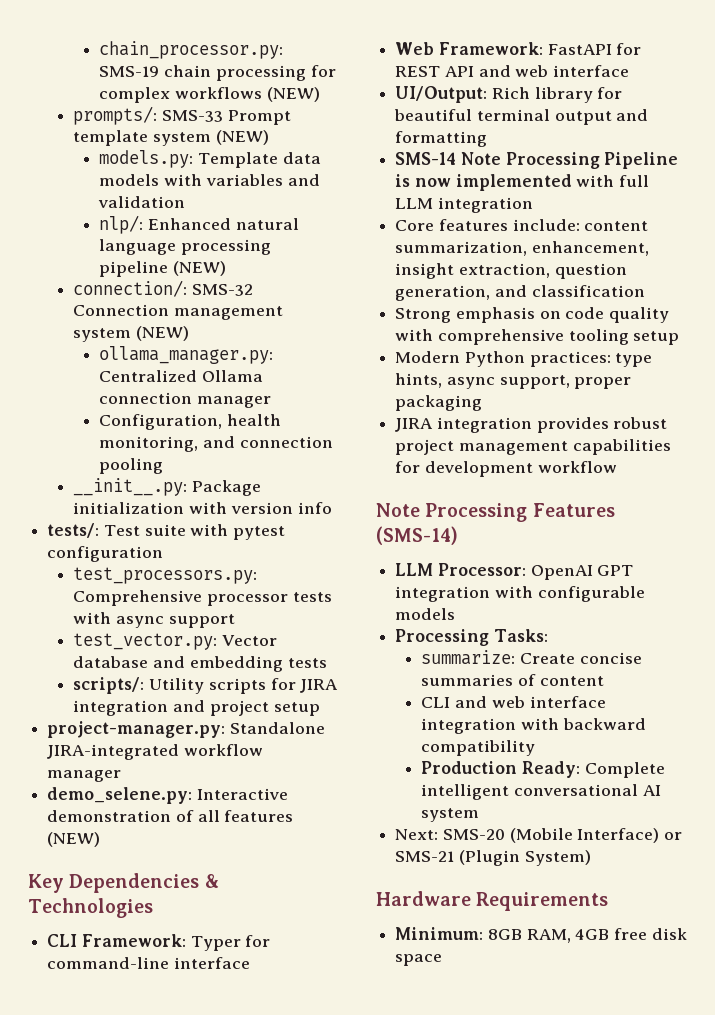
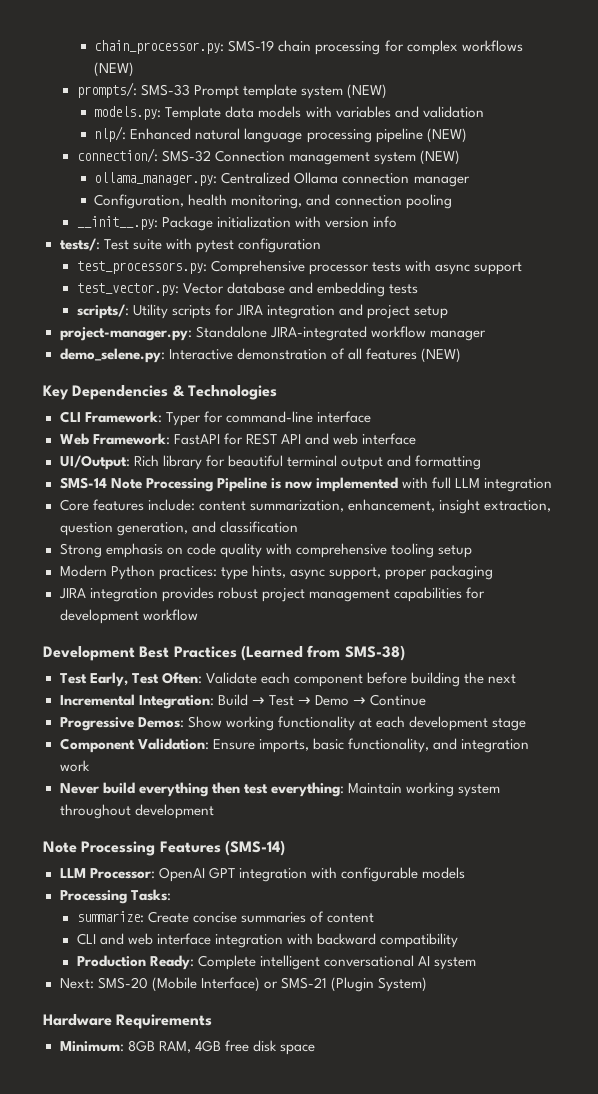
(617, 467) none -> [43,645,405,661] [59,672,516,687] [59,694,426,709] [59,716,526,731] [59,738,529,753] [59,760,90,772] [59,782,500,797] [59,804,214,819] // Development Best Practices (Learned from SMS-38) // Test Early, Test Often: Validate each component before building the next // Incremental Integration: Build → Test → Demo → Continue // Progressive Demos: Show working functionality at each development stage // Component Validation: Ensure imports, basic functionality, and integration work // Never build everything then test everything: Maintain working system throughout development

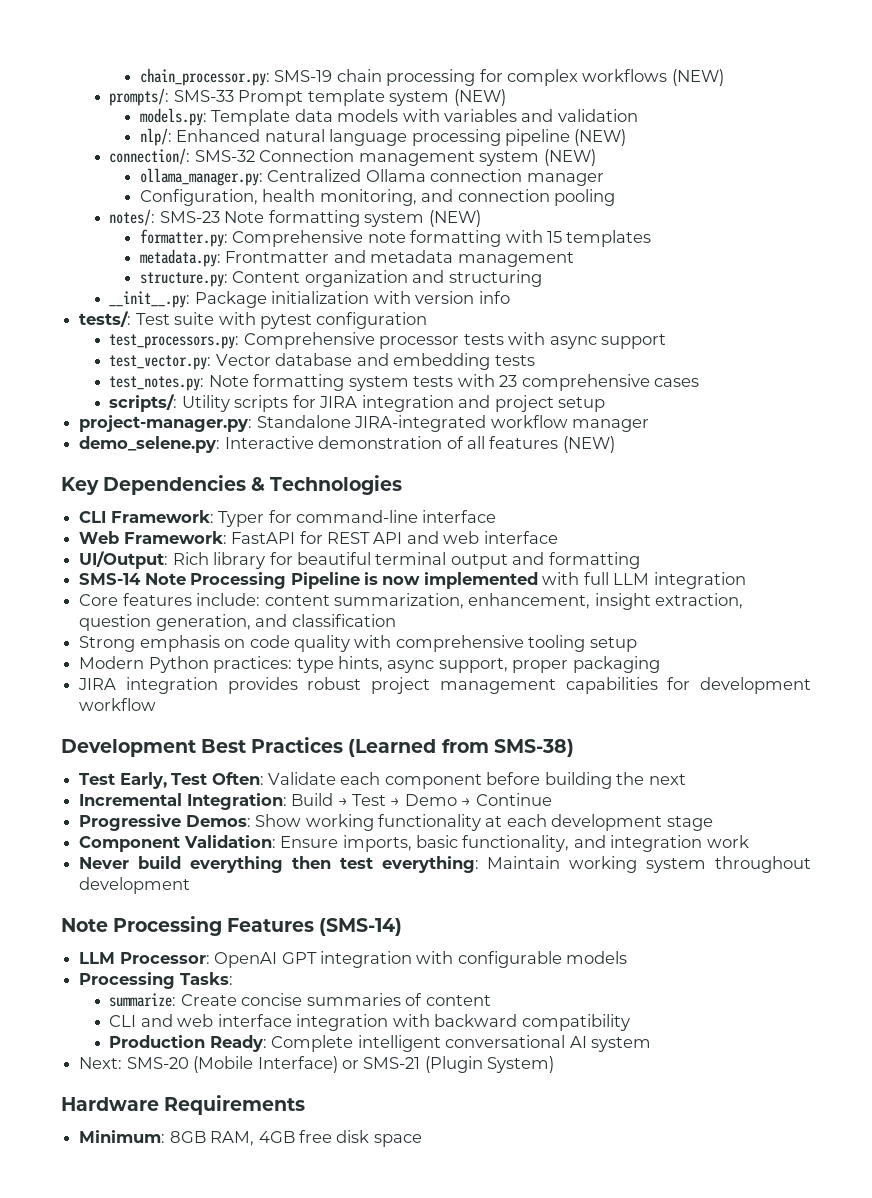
(452, 201) none -> [109,209,481,227] [139,229,652,247] [139,249,574,267] [139,270,542,287] // notes/: SMS-23 Note formatting system (NEW) // formatter.py: Comprehensive note formatting with 15 templates // metadata.py: Frontmatter and metadata management // structure.py: Content organization and structuring
(419, 289) none -> [109,374,700,391] // test_notes.py: Note formatting system tests with 23 comprehensive cases

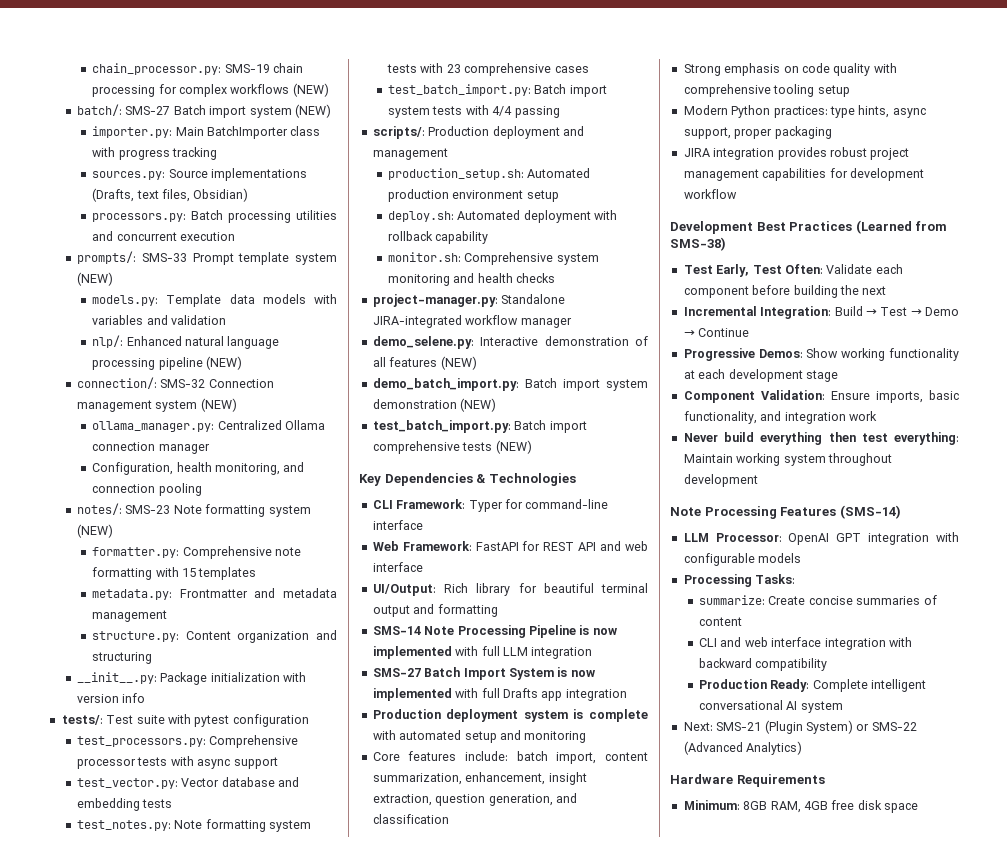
(724, 77) none -> [77,104,331,118] [92,126,321,139] [92,147,218,160] [92,168,308,181] [92,188,249,202] [92,210,337,223] [92,231,236,241] // batch/: SMS-27 Batch import system (NEW) // importer.py: Main BatchImporter class with progress tracking // sources.py: Source implementations (Drafts, text files, Obsidian) // processors.py: Batch processing utilities and concurrent execution
[109,394,606,412] scripts/: Utility scripts for JIRA integration and project setup -> [388,84,607,97] [388,105,560,118] [372,126,584,139] [372,148,448,160] [388,168,591,180] [388,189,559,202] [388,210,618,223] [388,231,489,244] [388,252,599,265] [388,273,556,286] test_batch_import.py: Batch import system tests with 4/4 passing // scripts/: Production deployment and management // production_setup.sh: Automated production environment setup // deploy.sh: Automated deployment with rollback capability // monitor.sh: Comprehensive system monitoring and health checks
(615, 444) none -> [372,378,648,391] [372,398,497,412] [372,420,587,433] [372,440,532,454] // demo_batch_import.py: Batch import system demonstration (NEW) // test_batch_import.py: Batch import comprehensive tests (NEW)
(746, 580) none -> [372,667,595,680] [372,688,627,701] [372,709,648,722] [372,730,587,743] // SMS-27 Batch Import System is now implemented with full Drafts app integration // Production deployment system is complete with automated setup and monitoring
(261, 599) none -> [516,751,597,764] batch import,
[126,1056,359,1073] SMS-20 (Mobile Interface) or -> (713, 726) none
(555, 1064) none -> [856,722,917,731] [683,741,803,755] or SMS-22 (Advanced Analytics)

